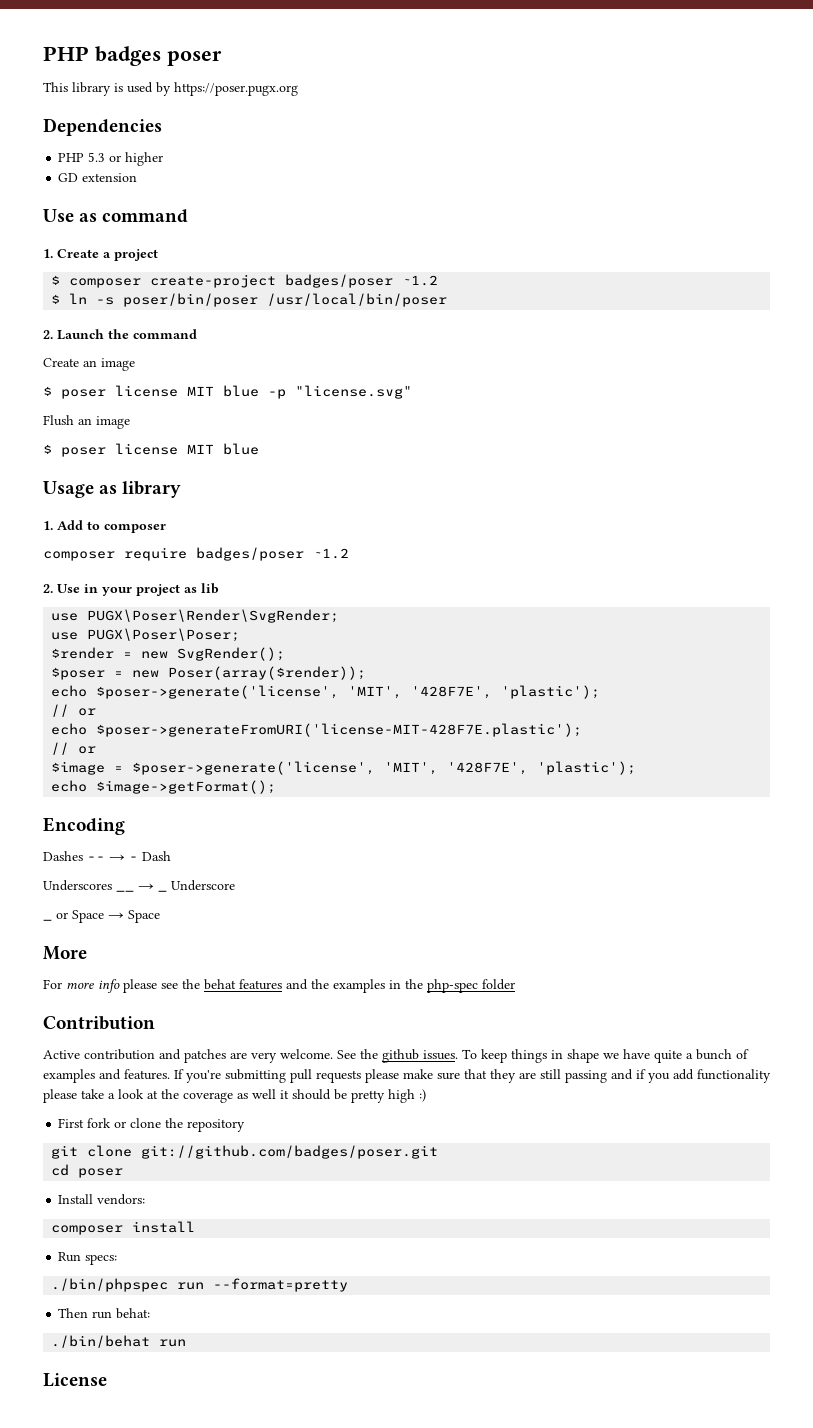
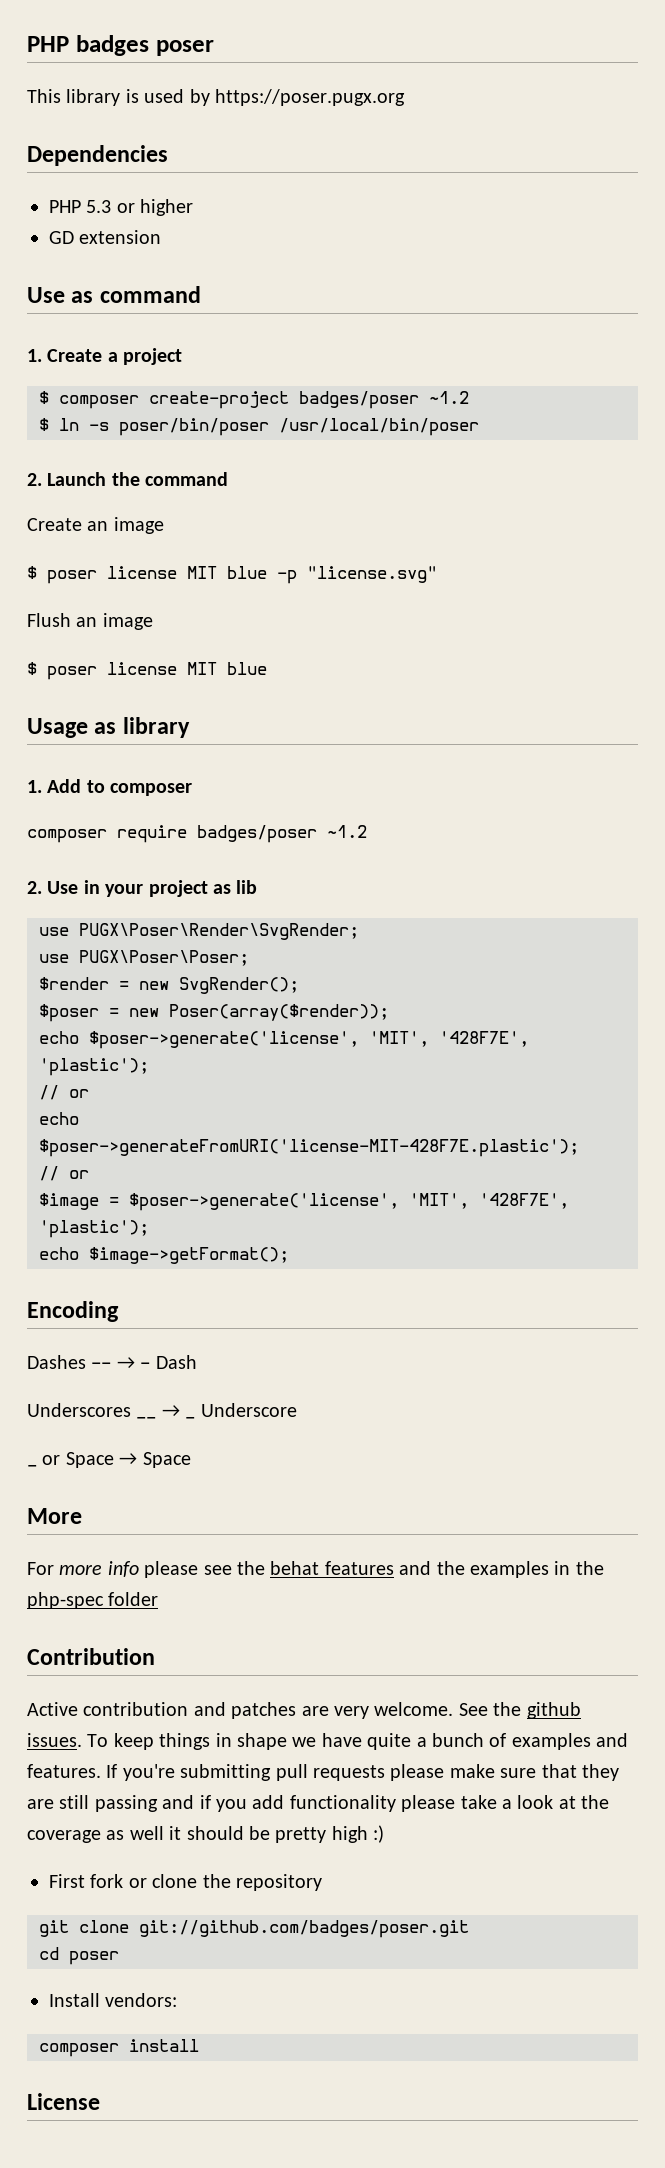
[58,1252,118,1265] [51,1278,349,1292] [58,1308,151,1319] [51,1335,187,1348] // Run specs: // ./bin/phpspec run --format=pretty // Then run behat: // ./bin/behat run -> (199, 2045) none

